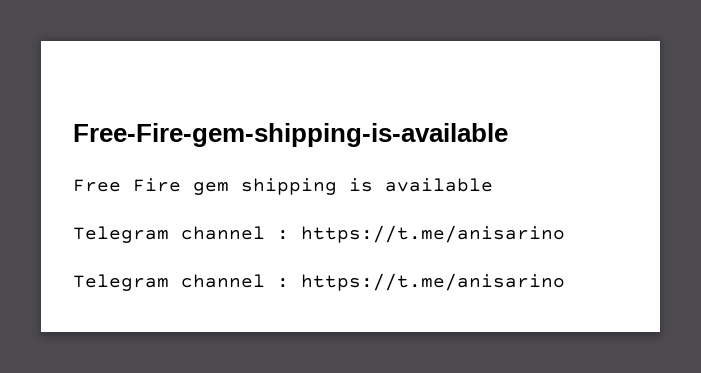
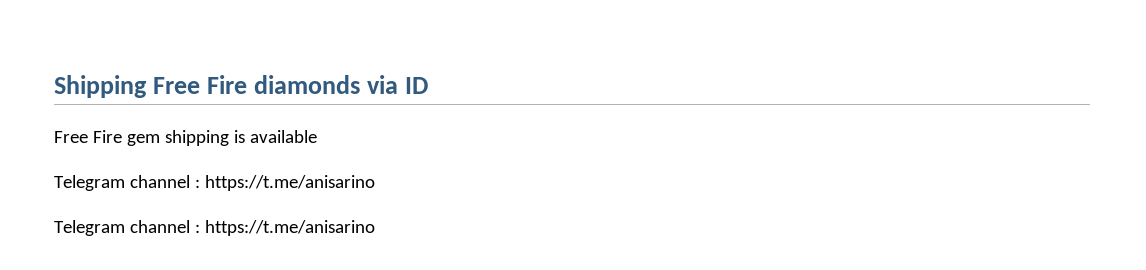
[73,123,508,147] Free-Fire-gem-shipping-is-available -> [54,75,429,98] Shipping Free Fire diamonds via ID

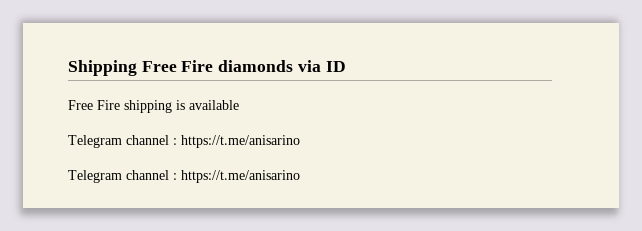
[126,134,160,146] gem -> (120, 105) none

